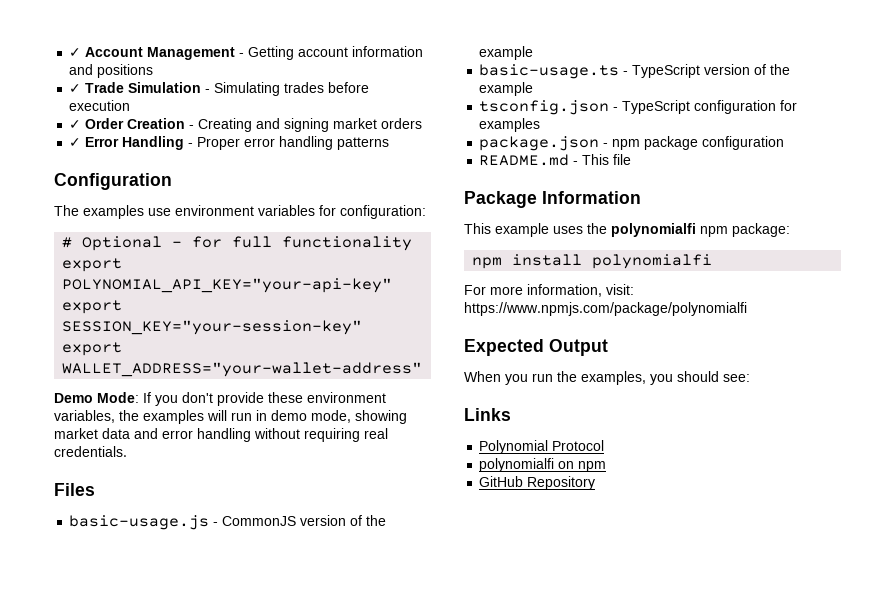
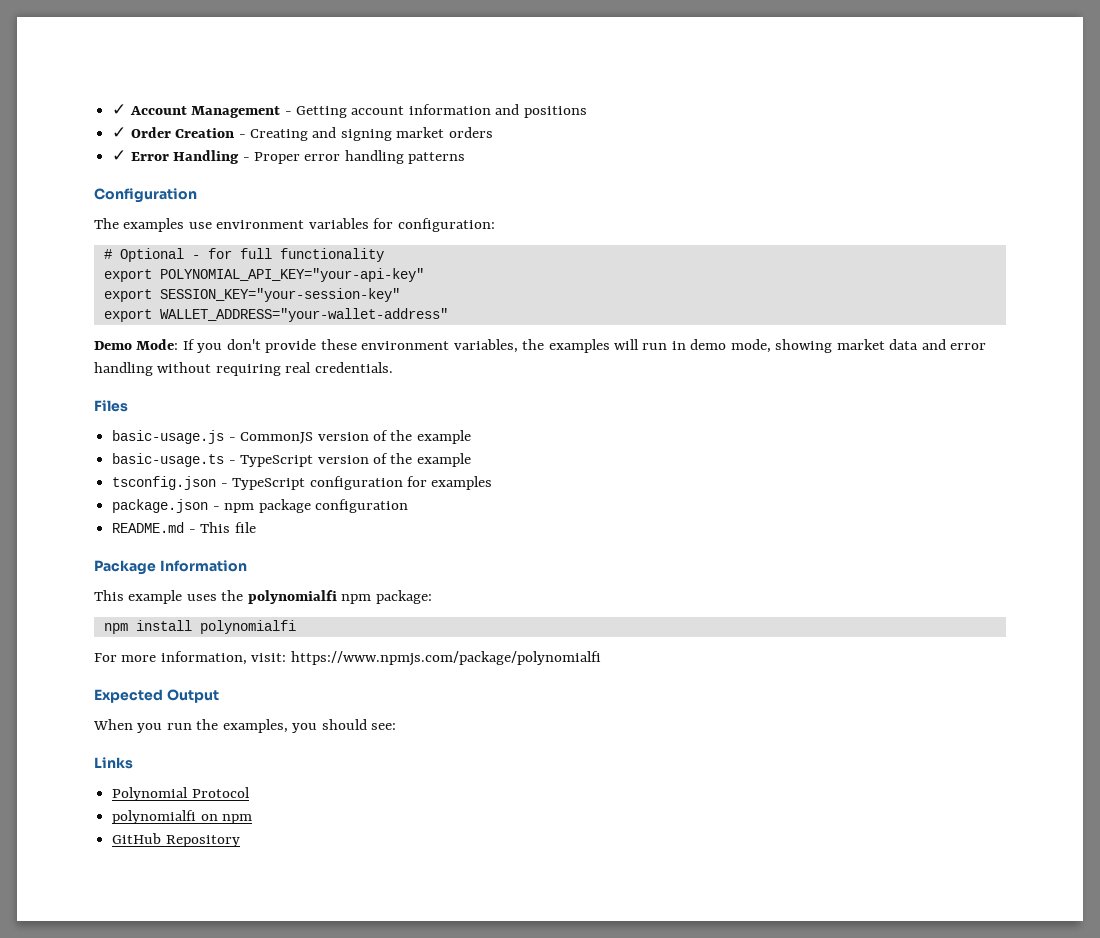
[69,82,370,96] [69,100,131,111] // ✓ Trade Simulation - Simulating trades before execution -> (587, 112) none

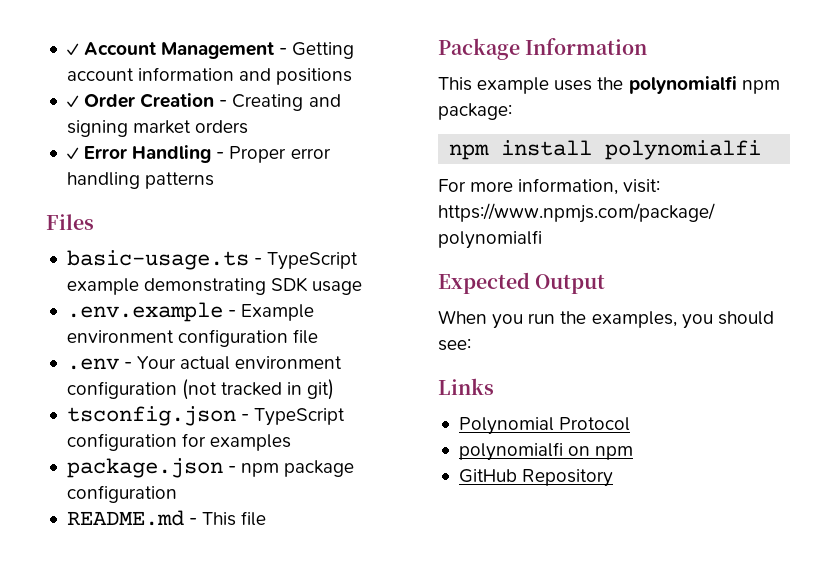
[94,188,197,203] [94,218,495,232] [103,248,384,262] [103,268,424,282] [103,288,400,302] [103,308,448,322] [94,339,987,353] [94,362,393,376] [94,400,128,412] [112,430,471,444] [112,453,471,467] Configuration // The examples use environment variables for configuration: // # Optional - for full functionality // export POLYNOMIAL_API_KEY="your-api-key" // export SESSION_KEY="your-session-key" // export WALLET_ADDRESS="your-wallet-address" // Demo Mode: If you don't provide these environment variables, the examples will run in demo mode, showing market data and error handling without requiring real credentials. // Files // basic-usage.js - CommonJS version of the example // basic-usage.ts - TypeScript version of the example -> [46,214,94,230] [66,250,359,270] [66,277,363,295] [66,302,315,322] [66,329,319,347] [66,356,343,370] [66,379,335,400] Files // basic-usage.ts - TypeScript example demonstrating SDK usage // .env.example - Example environment configuration file // .env - Your actual environment configuration (not tracked in git)

